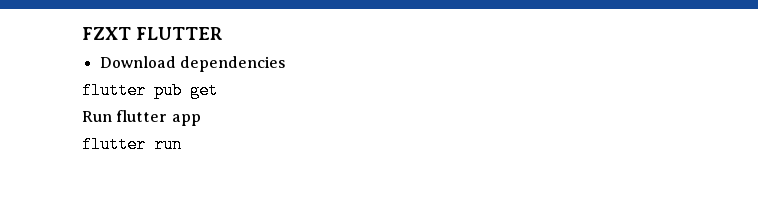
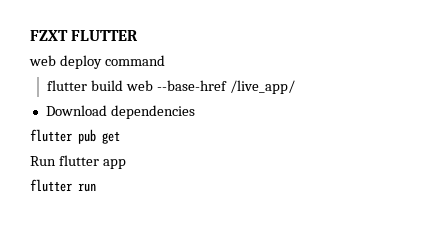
(223, 33) none -> [29,55,165,69] [46,80,295,94] // web deploy command // flutter build web --base-href /live_app/

